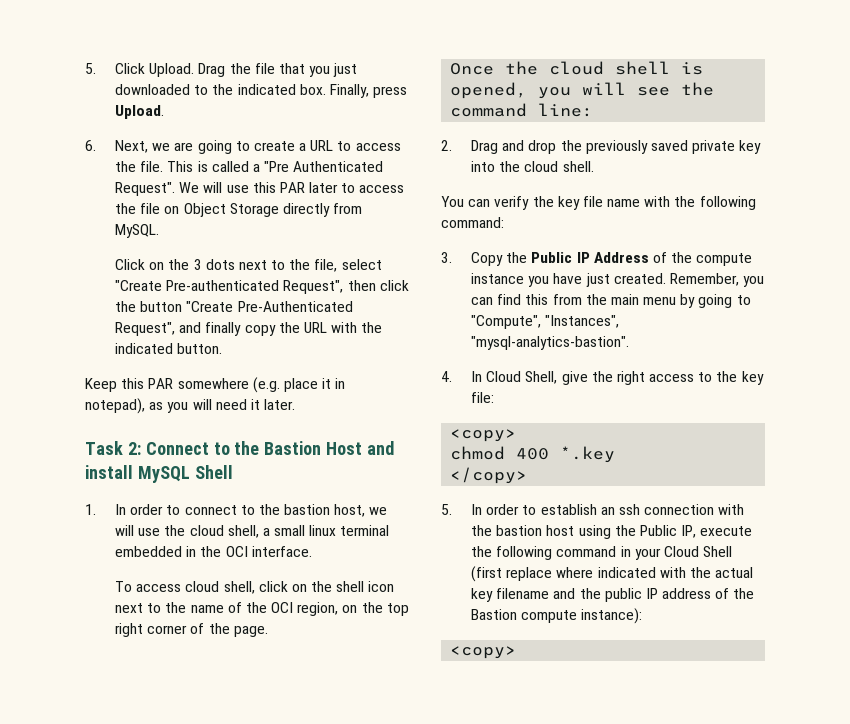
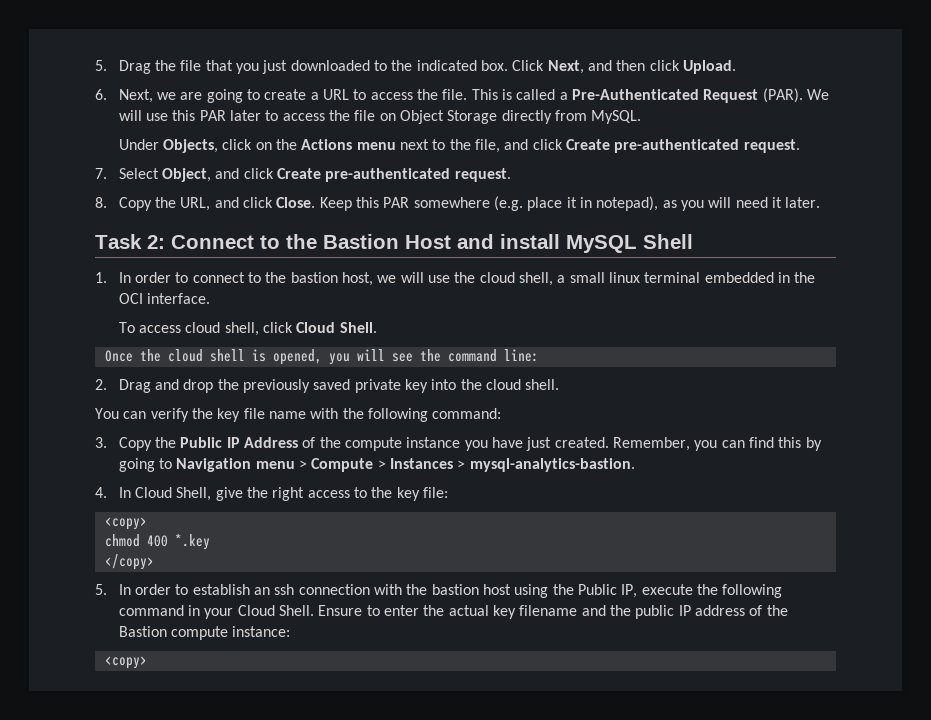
[85,63,195,77] 5. Click Upload. -> [95,60,107,71] 5.
[329,84,408,98] Finally, press -> [512,60,680,74] Click Next, and then click
[264,161,384,172] [114,182,175,196] "Pre Authenticated Request". -> [571,88,803,103] Pre-Authenticated Request (PAR).
[114,259,382,272] [114,280,409,294] [114,301,353,312] [114,322,383,336] [114,343,223,354] Click on the 3 dots next to the file, select "Create Pre-authenticated Request", then click the button "Create Pre-Authenticated Request", and finally copy the URL with the indicated button. // -> [118,139,800,153] [95,168,511,182] [95,197,316,211] Under Objects, click on the Actions menu next to the file, and click Create pre-authenticated request. // 7. Select Object, and click Create pre-authenticated request. // 8. Copy the URL, and click Close.
[291,581,395,592] [114,602,409,616] [114,623,268,637] on the shell icon next to the name of the OCI region, on the top right corner of the page. -> [296,322,377,333] Cloud Shell.
[552,294,751,308] [470,315,620,329] [470,336,629,350] from the main menu by going to "Compute", "Instances", "mysql-analytics-bastion". -> [805,437,822,451] [118,458,635,472] by going to Navigation menu > Compute > Instances > mysql-analytics-bastion.
[703,546,733,557] [470,566,686,582] Shell (first replace where indicated with -> [279,605,420,616] Shell. Ensure to enter
[581,608,643,624] instance): -> [232,626,291,637] instance:

